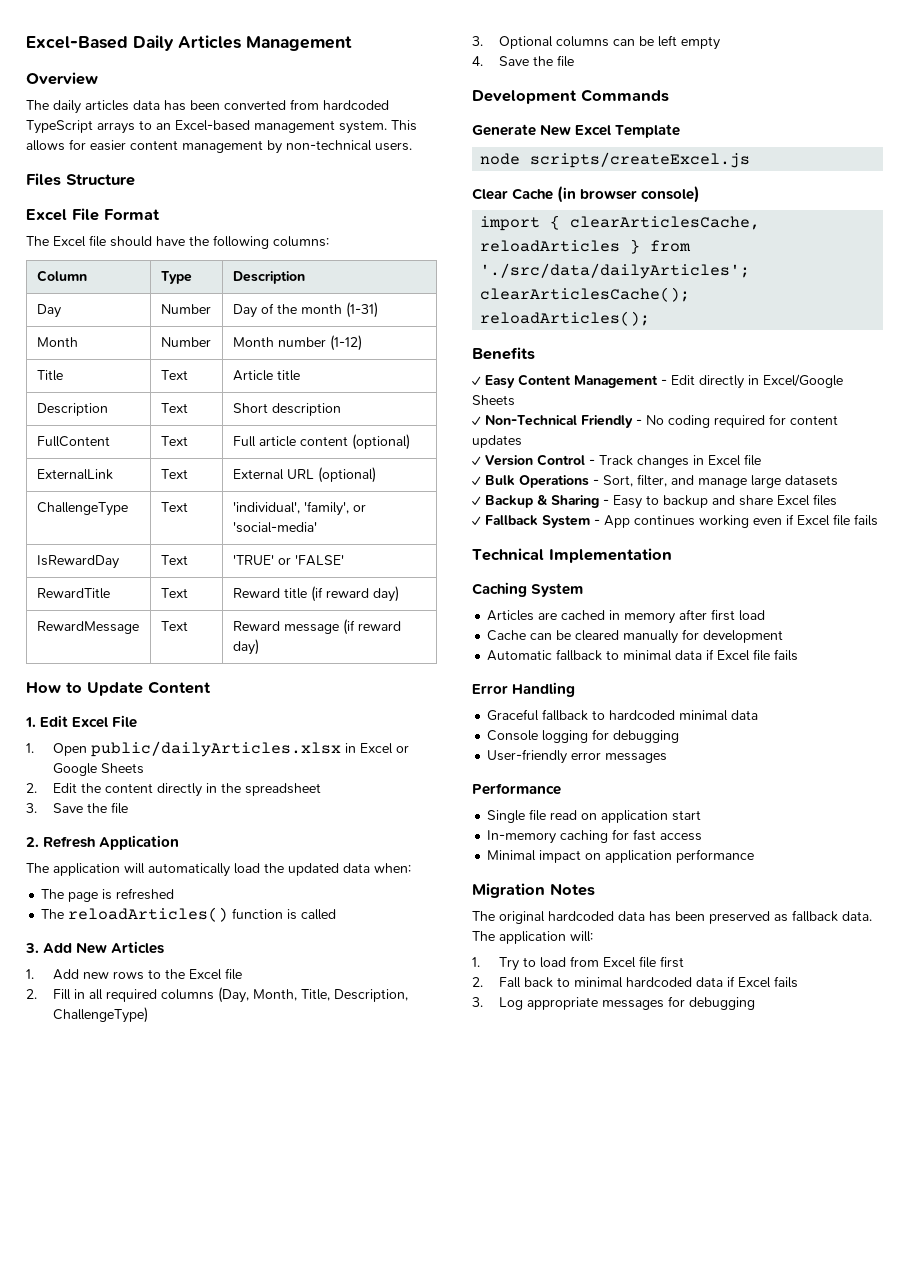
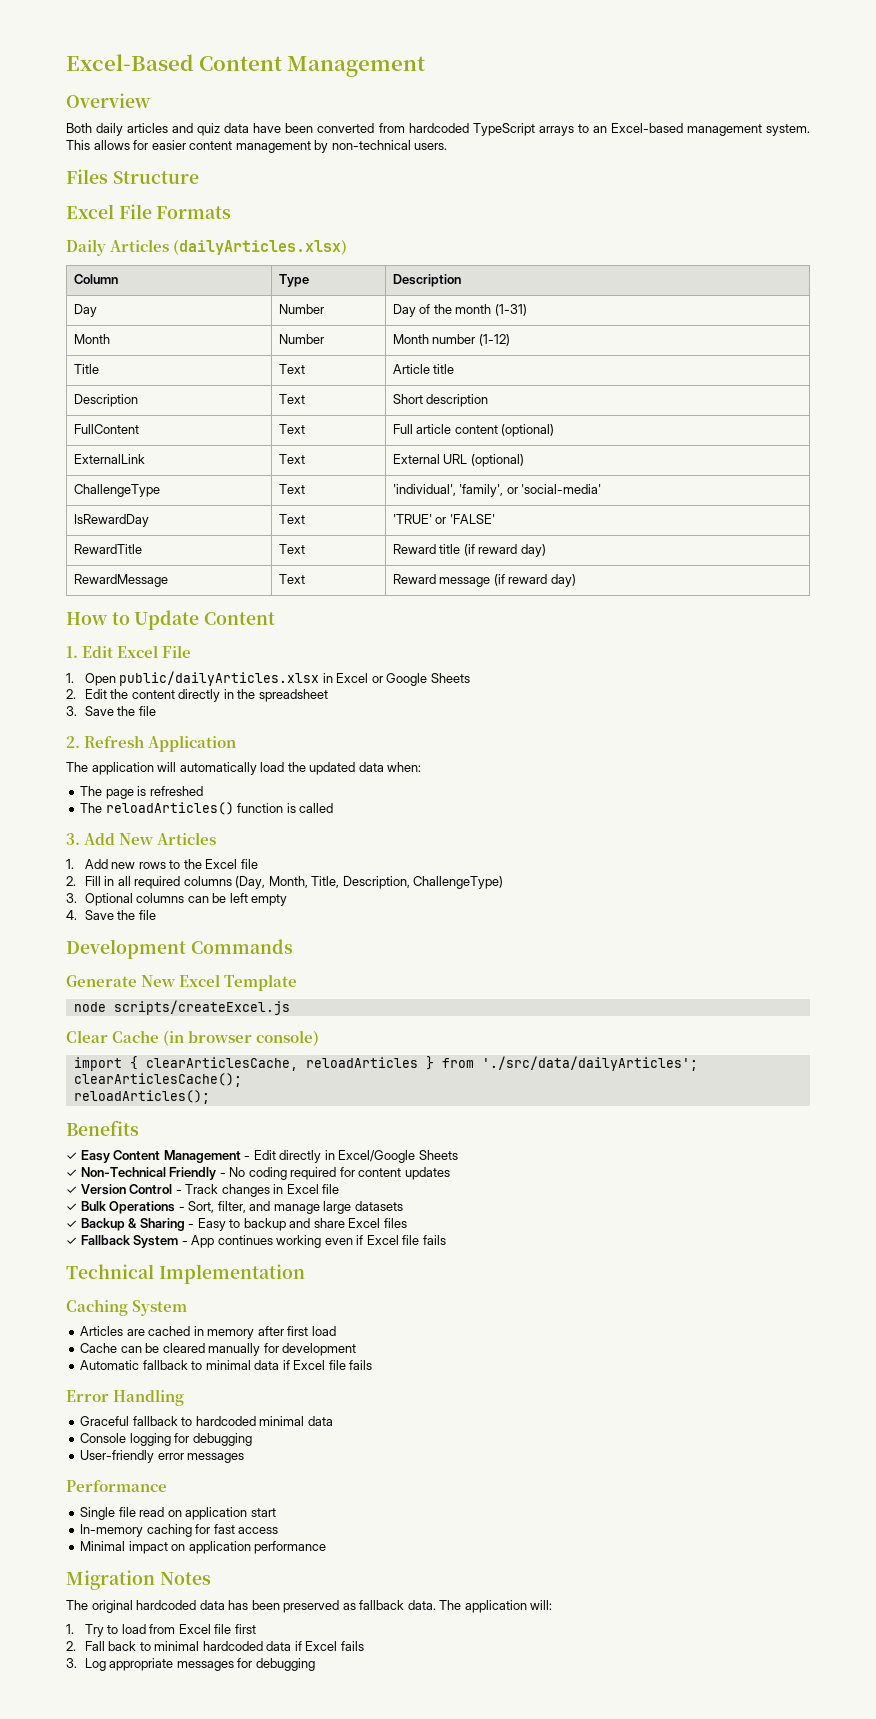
[133,35,241,51] Daily Articles -> [198,56,282,71] Content
[26,100,49,110] The -> [66,123,92,133] Both
[133,100,186,111] data has -> [172,123,282,136] and quiz data have
[104,209,160,220] [26,235,329,249] Format // The Excel file should have the following columns: -> [156,206,232,219] [66,239,348,256] Formats // Daily Articles (dailyArticles.xlsx)

